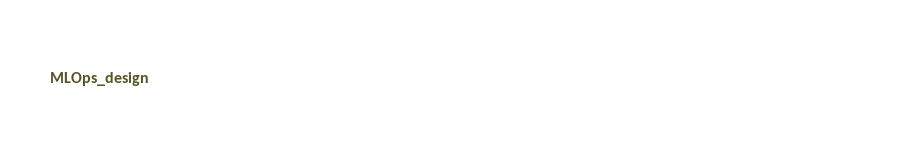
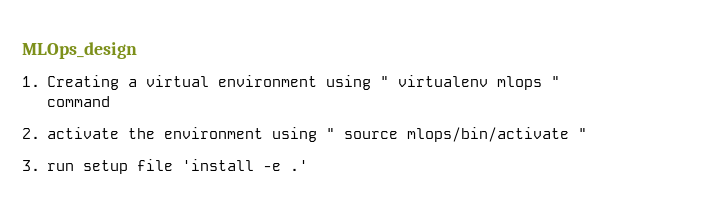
(149, 79) none -> [22,75,561,90] [47,96,111,107] [22,127,588,142] [22,159,309,174] // 1. Creating a virtual environment using " virtualenv mlops " command // 2. activate the environment using " source mlops/bin/activate " // 3. run setup file 'install -e .'

